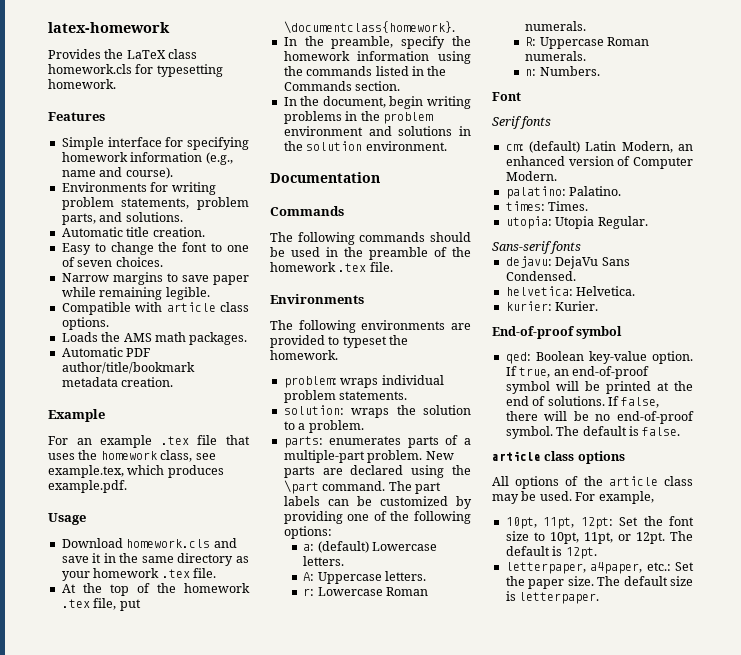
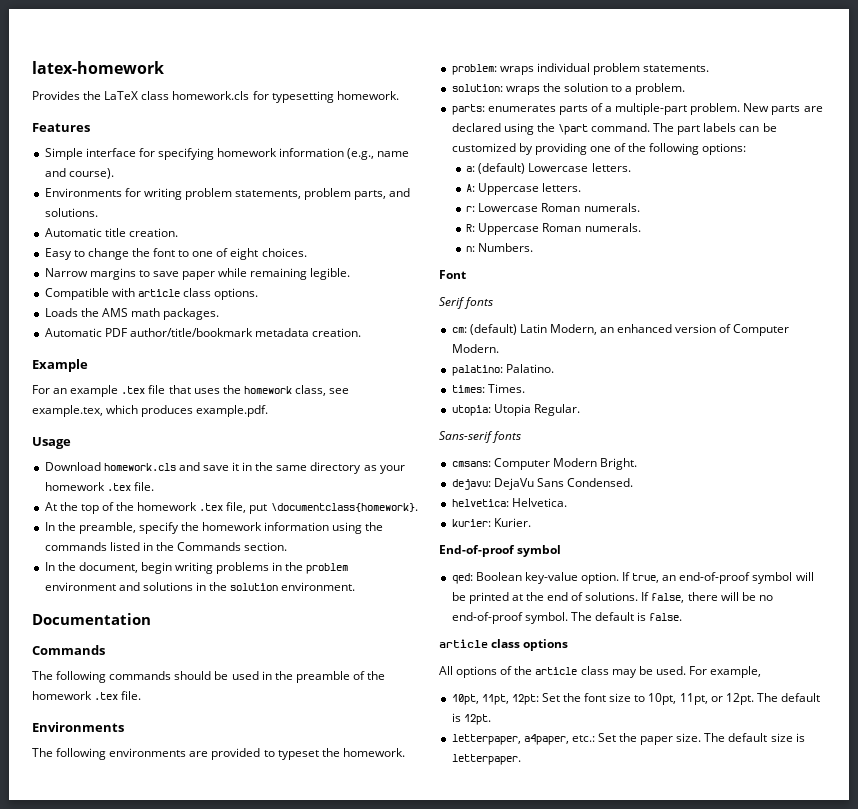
[77,260,113,267] seven -> [230,248,259,260] eight
(582, 247) none -> [451,458,637,470] // cmsans: Computer Modern Bright.

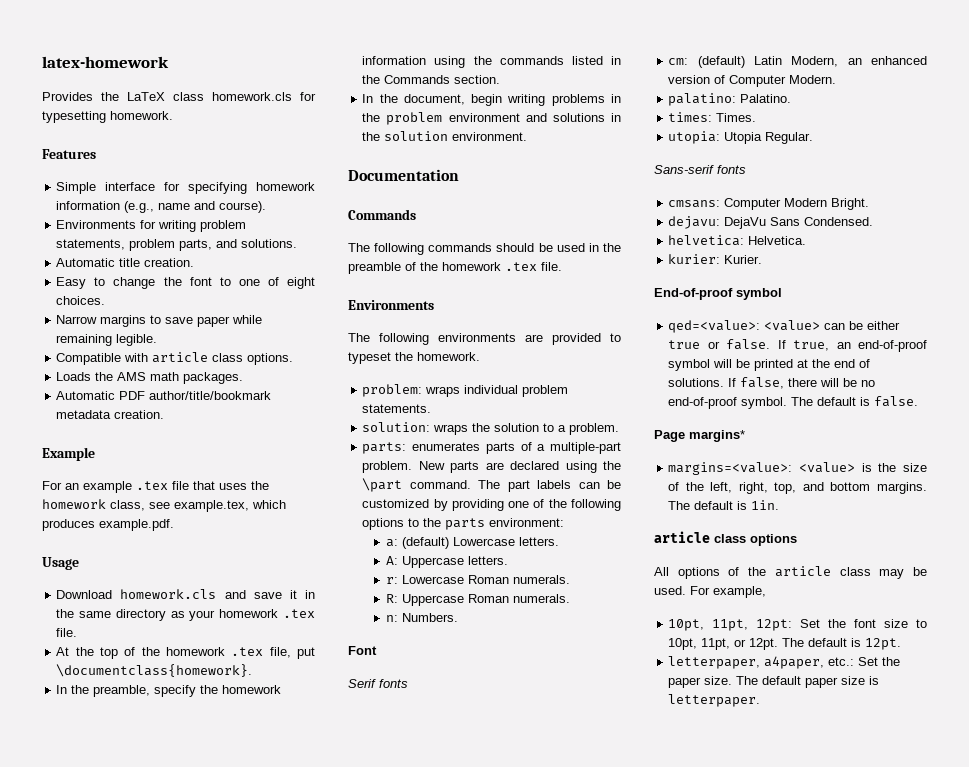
[702,143,747,155] options: -> [362,518,565,530] options to the parts environment:
[451,572,619,584] qed: Boolean key-value option. -> [668,320,901,333] [668,339,771,350] qed=<value>: <value> can be either true or false.
(683, 617) none -> [654,430,745,442] [668,462,927,475] [668,482,927,494] [668,500,780,510] // Page margins* // margins=<value>: <value> is the size of the left, right, top, and bottom margins. The default is 1in.
(768, 737) none -> [805,677,839,688] paper

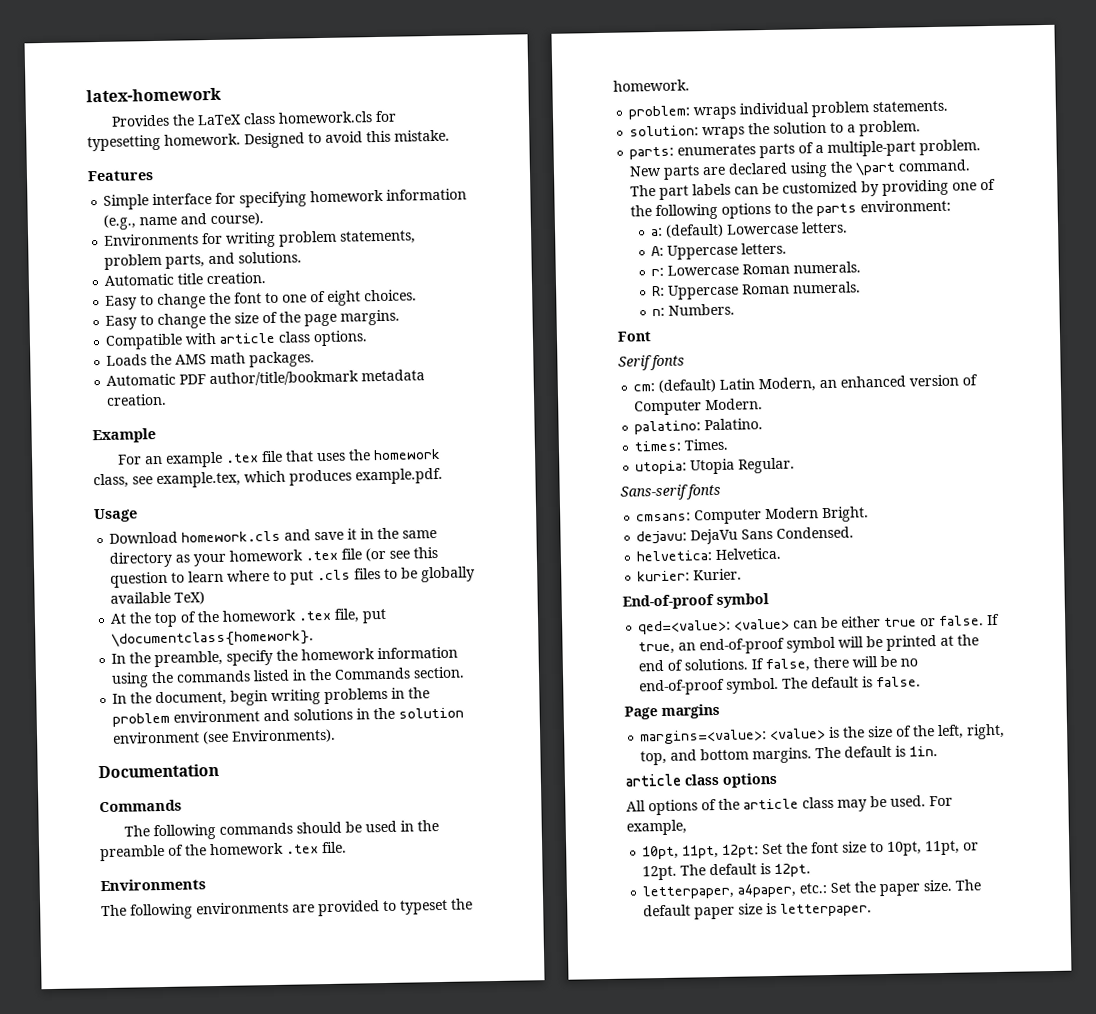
(173, 115) none -> [244,129,450,149] Designed to avoid this mistake.
[56,315,263,327] [56,334,158,346] Narrow margins to save paper while remaining legible. -> [105,309,401,330] Easy to change the size of the page margins.
[56,628,78,637] file. -> [341,546,439,562] [110,566,476,588] [110,591,206,605] file (or see this question to learn where to put .cls files to be globally available TeX)
[452,132,528,141] environment. -> [112,728,337,745] environment (see Environments).
[689,430,745,442] margins* -> [661,703,720,719] margins

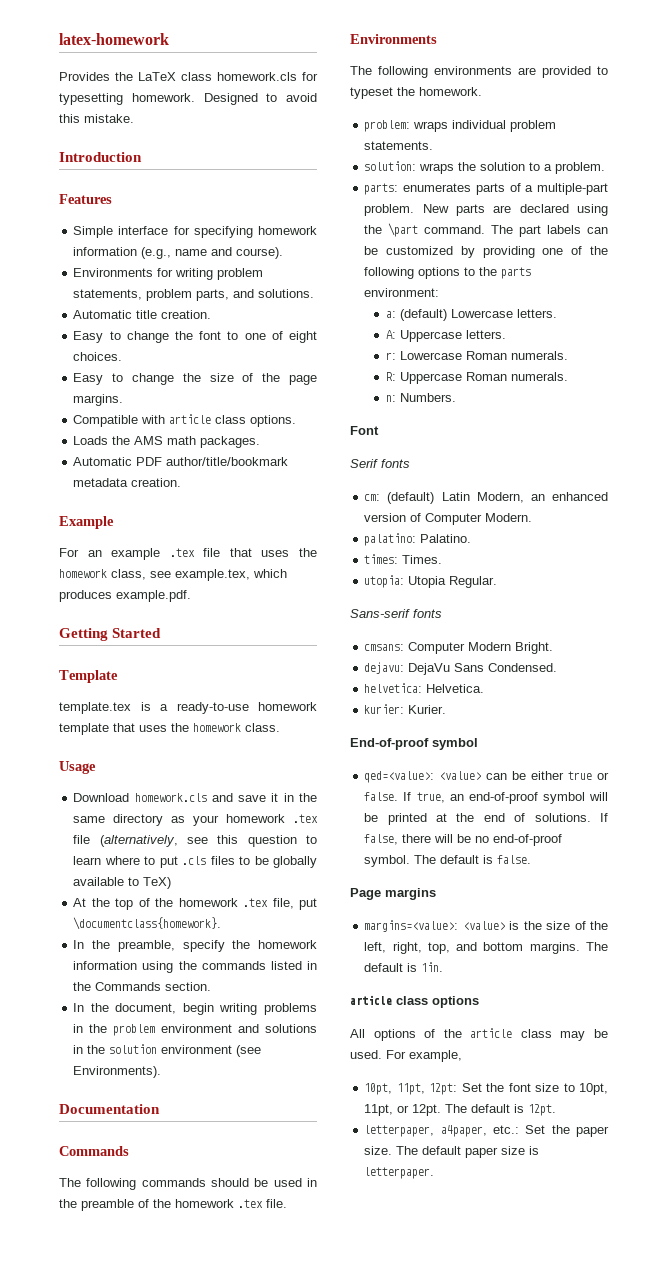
(450, 135) none -> [59,152,142,162] // Introduction
(443, 476) none -> [59,628,162,641] [59,670,118,683] [59,702,317,714] [59,723,280,735] // Getting Started // Template // template.tex is a ready-to-use homework template that uses the homework class.
[365,547,387,562] (or -> [99,835,178,847] (alternatively,
(172, 597) none -> [128,877,140,886] to

